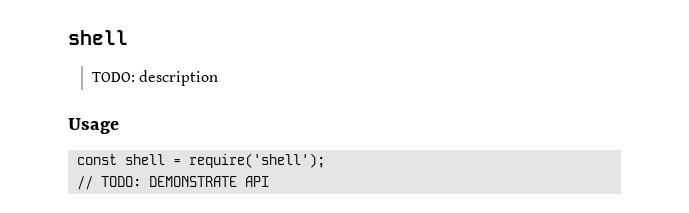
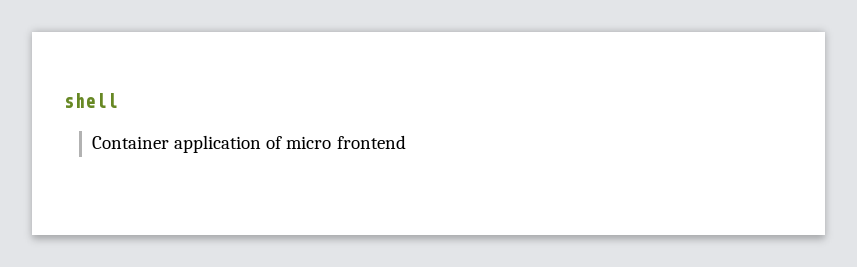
[91,70,219,86] [68,118,119,134] [77,153,326,168] [77,176,270,190] TODO: description // Usage // const shell = require('shell'); // // TODO: DEMONSTRATE API -> [92,135,406,153] Container application of micro frontend

